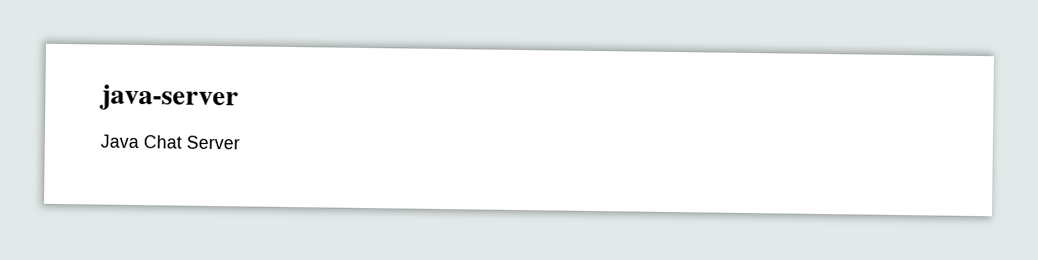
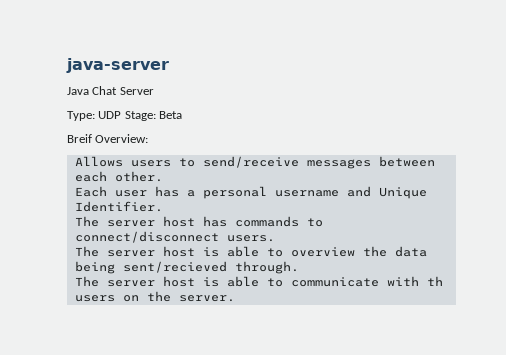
(240, 142) none -> [67,111,183,121] [67,134,149,143] [74,156,435,169] [74,171,163,182] [74,186,427,199] [74,201,163,212] [74,216,323,227] [74,231,275,243] [74,246,427,257] [74,261,299,274] [74,276,443,287] [74,291,235,302] // Type: UDP Stage: Beta // Breif Overview: // Allows users to send/receive messages between each other. // Each user has a personal username and Unique Identifier. // The server host has commands to connect/disconnect users. // The server host is able to overview the data being sent/recieved through. // The server host is able to communicate with th users on the server.

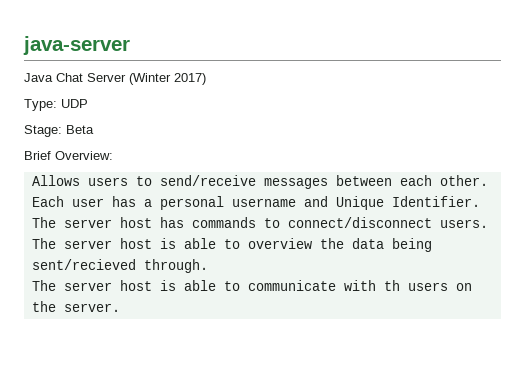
(154, 91) none -> [129,73,206,85] (Winter 2017)
(122, 115) none -> (88, 103) //
[67,134,92,143] Breif -> [24,151,51,160] Brief

